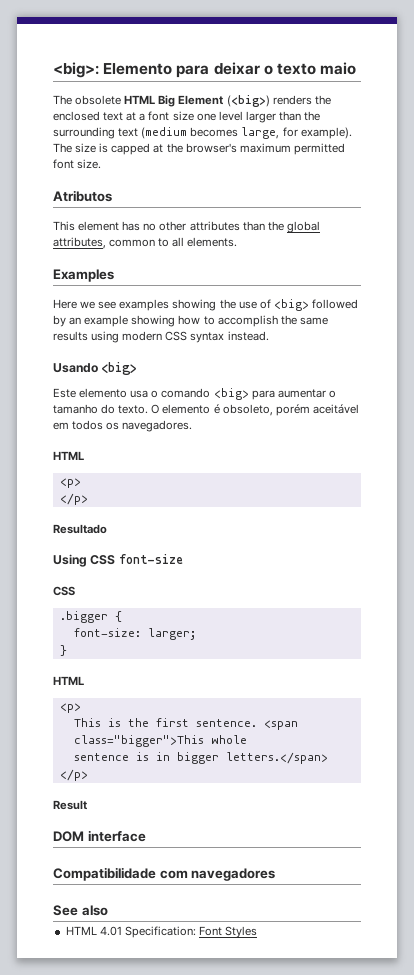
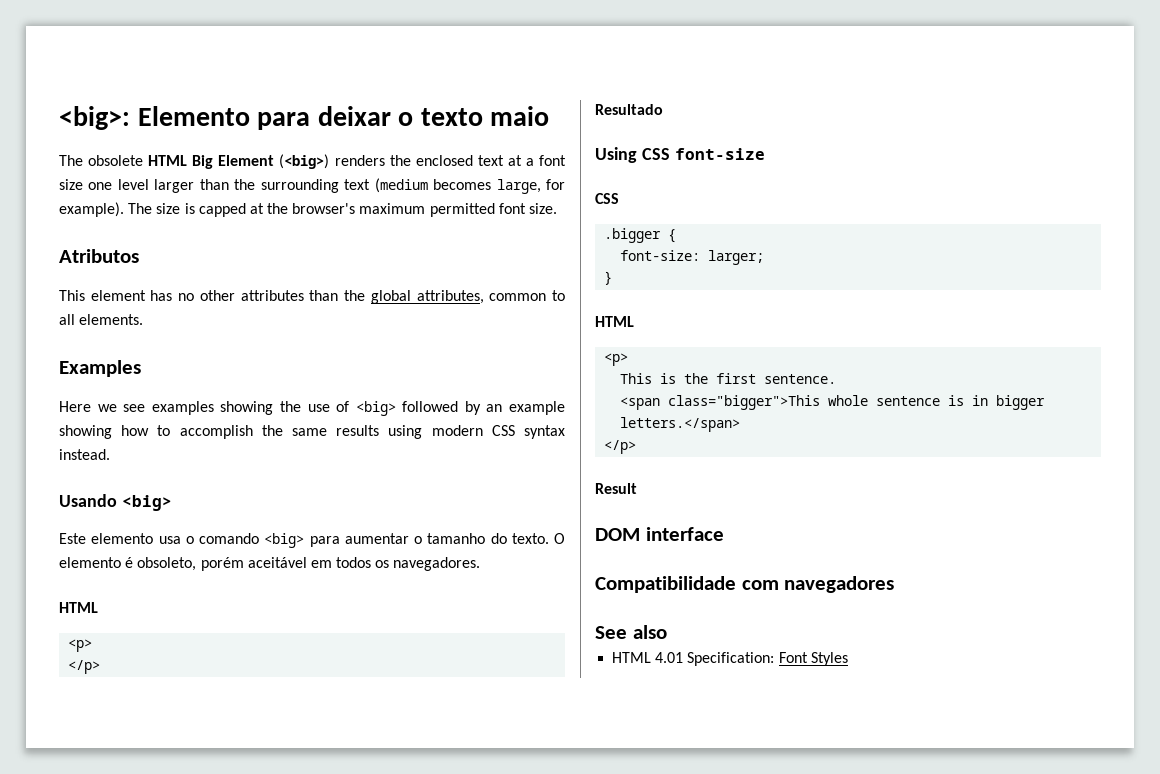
(257, 723) none -> (837, 379) //
(247, 739) // -> (869, 400) none

